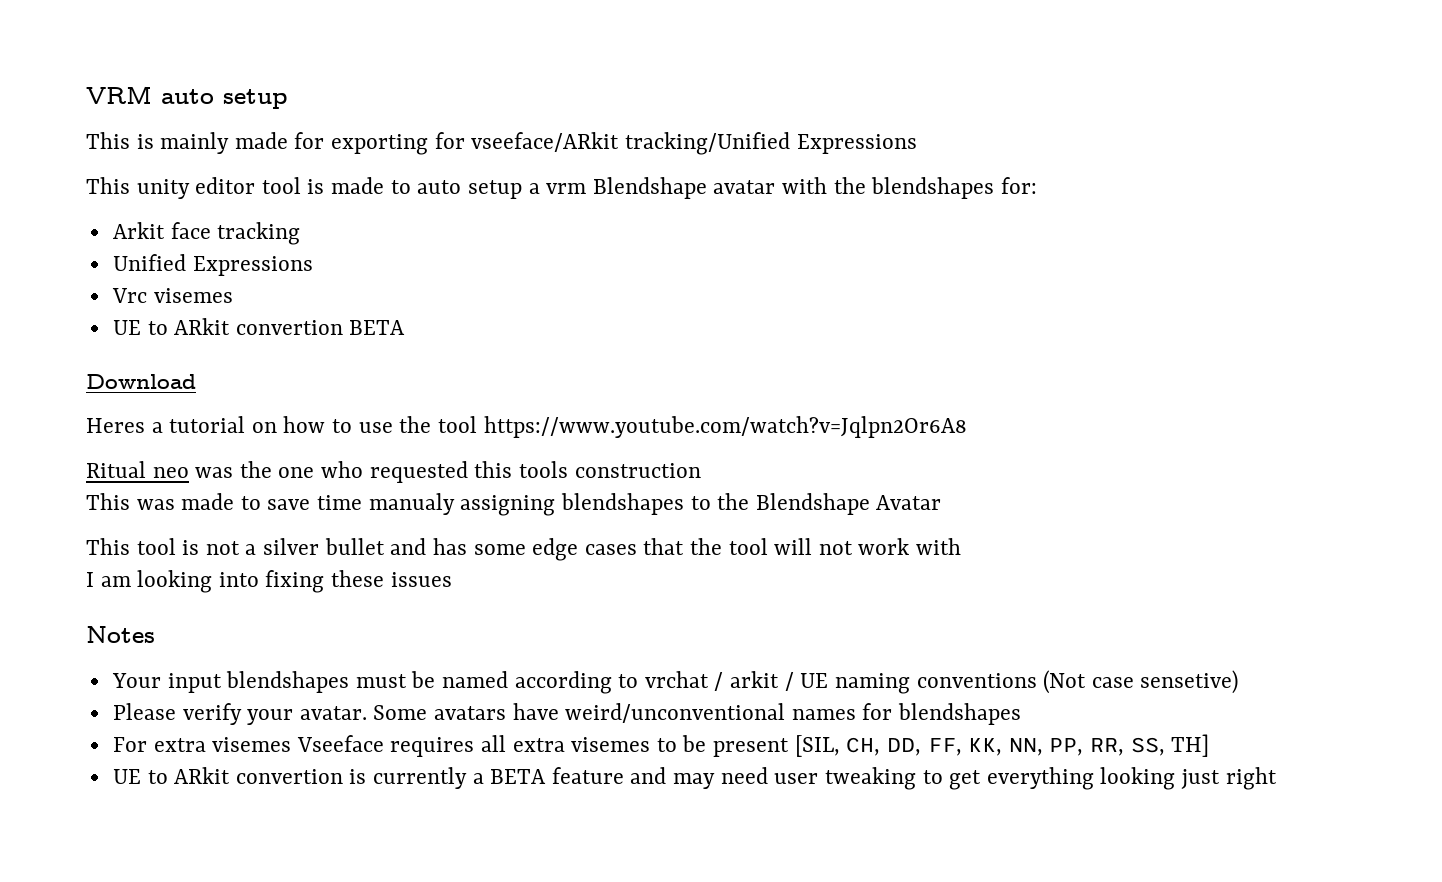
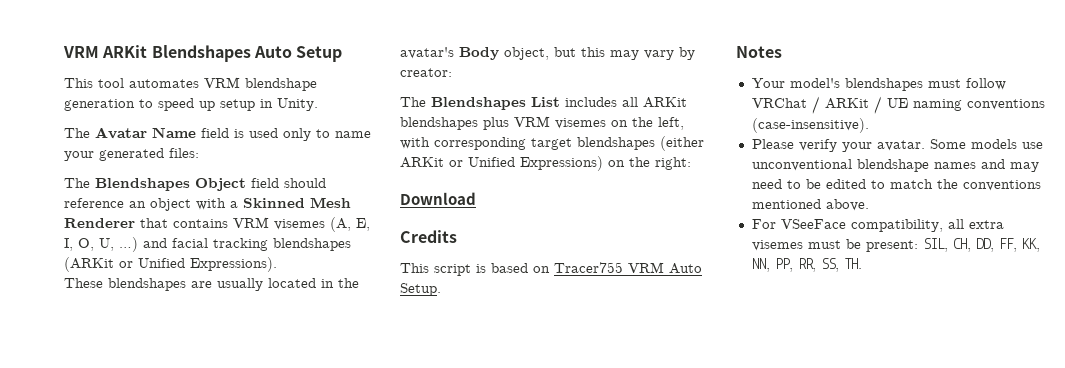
[86,86,287,109] [86,132,917,155] [86,177,1037,199] [112,222,301,245] [112,254,313,276] [111,288,233,303] [112,318,406,335] [86,374,196,389] [86,416,967,438] [86,461,701,483] [86,493,942,516] [86,538,962,561] [86,570,452,593] VRM auto setup // This is mainly made for exporting for vseeface/ARkit tracking/Unified Expressions // This unity editor tool is made to auto setup a vrm Blendshape avatar with the blendshapes for: // Arkit face tracking // Unified Expressions // Vrc visemes // UE to ARkit convertion BETA // Download // Heres a tutorial on how to use the tool https://www.youtube.com/watch?v=Jqlpn2Or6A8 // Ritual neo was the one who requested this tools construction // This was made to save time manualy assigning blendshapes to the Blendshape Avatar // This tool is not a silver bullet and has some edge cases that the tool will not work with // I am looking into fixing these issues -> [63,45,343,62] [64,77,317,91] [64,98,318,111] [64,127,371,141] [64,148,199,161] [64,178,326,191] [64,197,351,211] [64,217,370,232] [64,237,351,252] [64,257,277,272] [64,278,359,291] [400,47,695,60] [400,68,452,77] [400,97,687,110] [400,116,684,130] [400,136,704,151] [400,156,691,171] [400,192,476,205] [400,230,457,243] [400,262,702,276] [400,283,441,296] VRM ARKit Blendshapes Auto Setup // This tool automates VRM blendshape generation to speed up setup in Unity. // The Avatar Name field is used only to name your generated files: // The Blendshapes Object field should reference an object with a Skinned Mesh Renderer that contains VRM visemes (A, E, I, O, U, …) and facial tracking blendshapes (ARKit or Unified Expressions). // These blendshapes are usually located in the avatar's Body object, but this may vary by creator: // The Blendshapes List includes all ARKit blendshapes plus VRM visemes on the left, with corresponding target blendshapes (either ARKit or Unified Expressions) on the right: // Download // Credits // This script is based on Tracer755 VRM Auto Setup.
[167,673,222,693] input -> [789,78,840,88] model's
[411,671,780,694] be named according to vrchat / arkit -> [965,78,1006,90] [751,96,869,114] follow VRChat / ARKit
[1043,670,1239,694] (Not case sensetive) -> [751,118,869,133] (case-insensitive).
[434,703,1022,725] [112,735,840,757] avatars have weird/unconventional names for blendshapes // For extra visemes Vseeface requires all extra visemes to be present [SIL, -> [970,139,1043,149] [751,159,1039,172] [751,179,1041,191] [751,199,869,211] [751,219,1004,232] [751,238,948,252] models use unconventional blendshape names and may need to be edited to match the conventions mentioned above. // For VSeeFace compatibility, all extra visemes must be present: SIL,
[1171,734,1210,757] [112,767,1277,790] TH] // UE to ARkit convertion is currently a BETA feature and may need user tweaking to get everything looking just right -> [843,258,862,269] TH.

